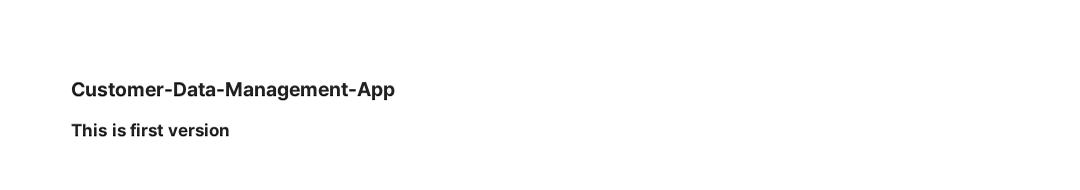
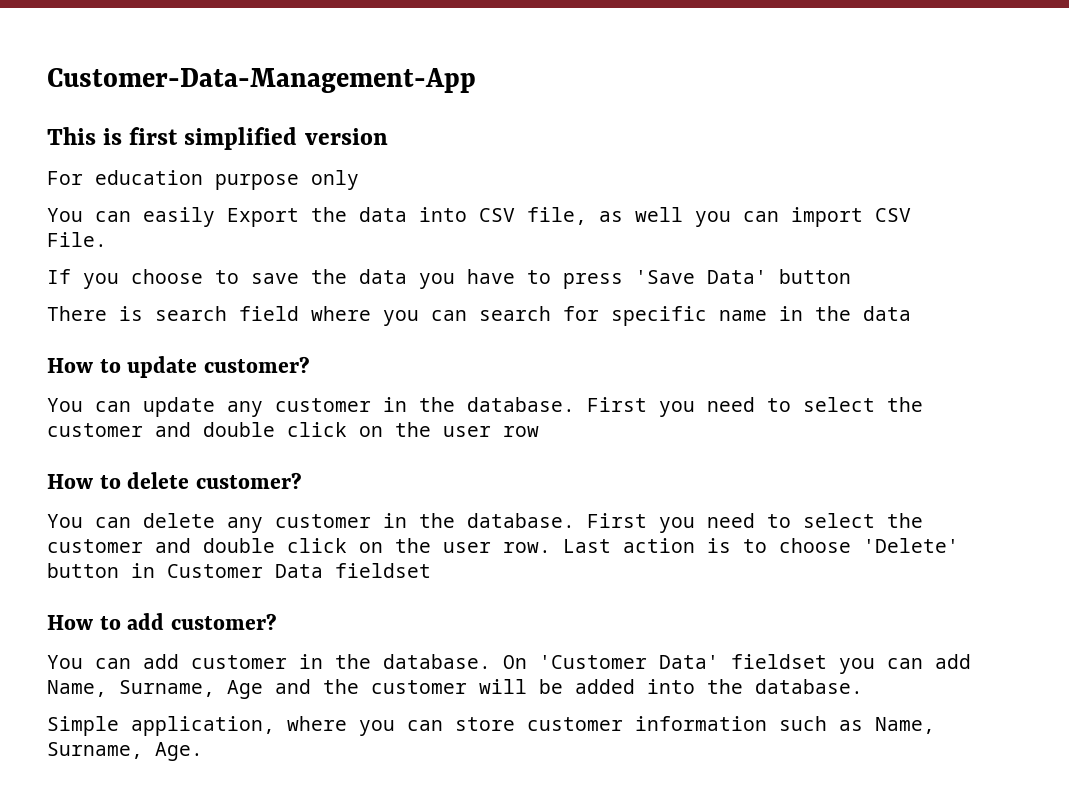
(166, 130) none -> [184,127,298,150] simplified
(231, 130) none -> [47,170,359,190] [47,207,911,227] [47,232,107,247] [47,269,851,289] [47,306,911,326] [47,356,310,378] [47,397,923,417] [47,422,539,437] [47,472,302,489] [47,513,923,533] [47,538,959,553] [47,563,431,578] [47,613,277,630] [47,654,971,674] [47,679,863,699] [47,716,935,736] [47,742,203,761] // For education purpose only // You can easily Export the data into CSV file, as well you can import CSV File. // If you choose to save the data you have to press 'Save Data' button // There is search field where you can search for specific name in the data // How to update customer? // You can update any customer in the database. First you need to select the customer and double click on the user row // How to delete customer? // You can delete any customer in the database. First you need to select the customer and double click on the user row. Last action is to choose 'Delete' button in Customer Data fieldset // How to add customer? // You can add customer in the database. On 'Customer Data' fieldset you can add Name, Surname, Age and the customer will be added into the database. // Simple application, where you can store customer information such as Name, Surname, Age.

